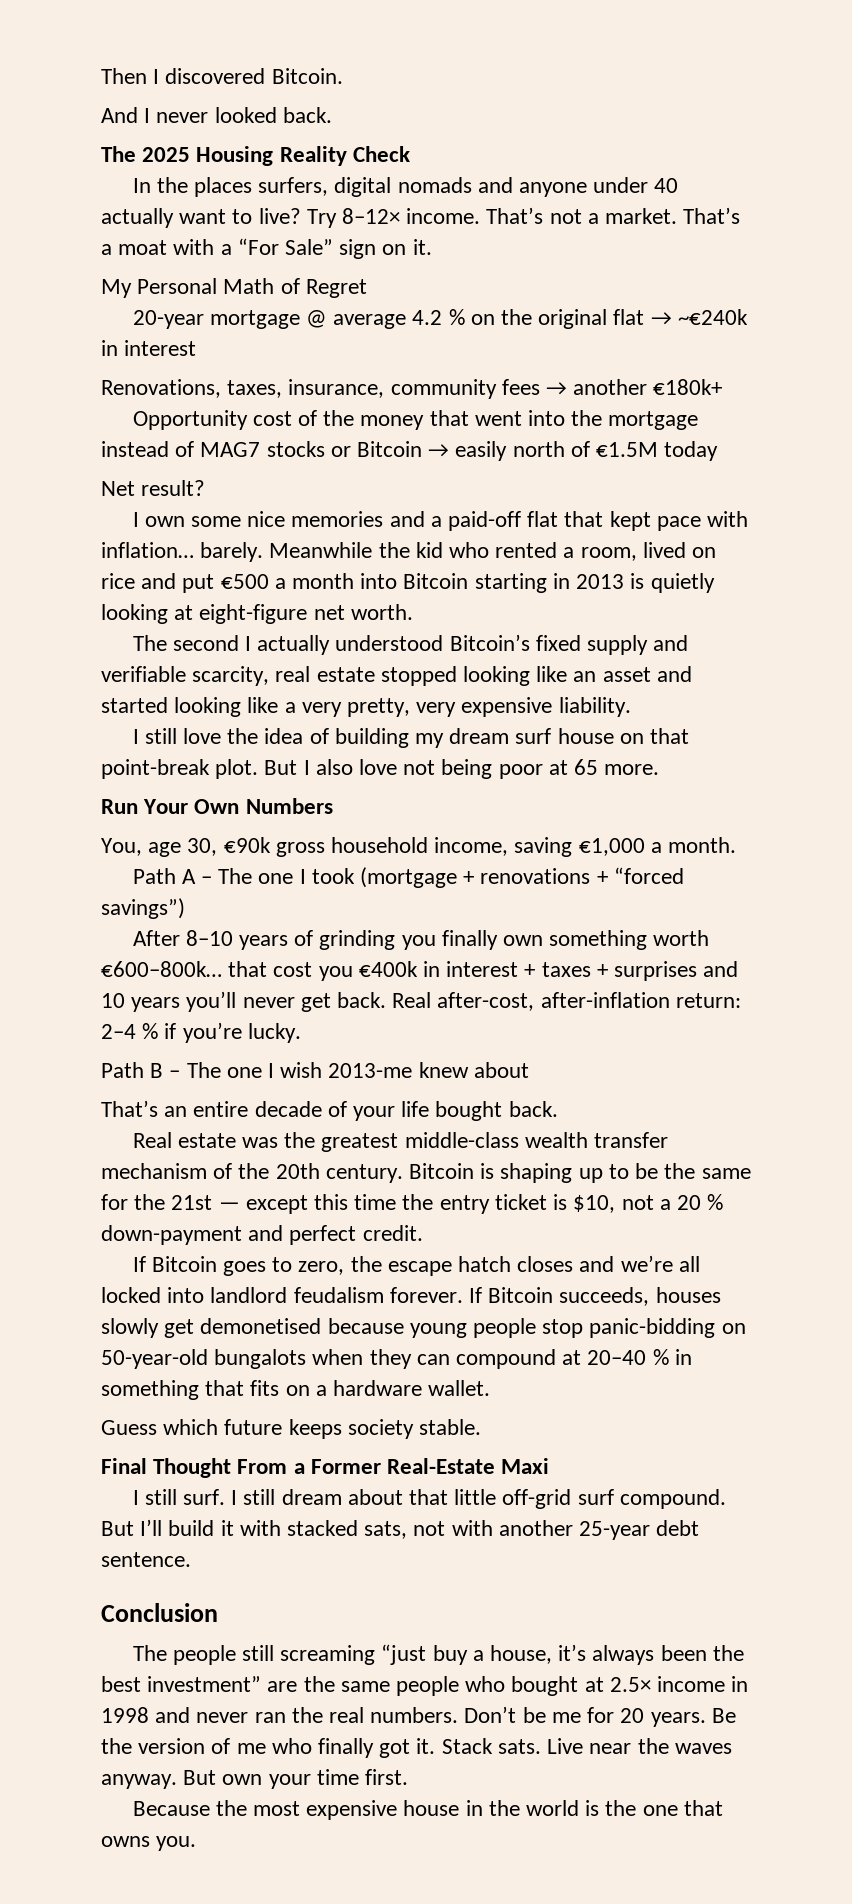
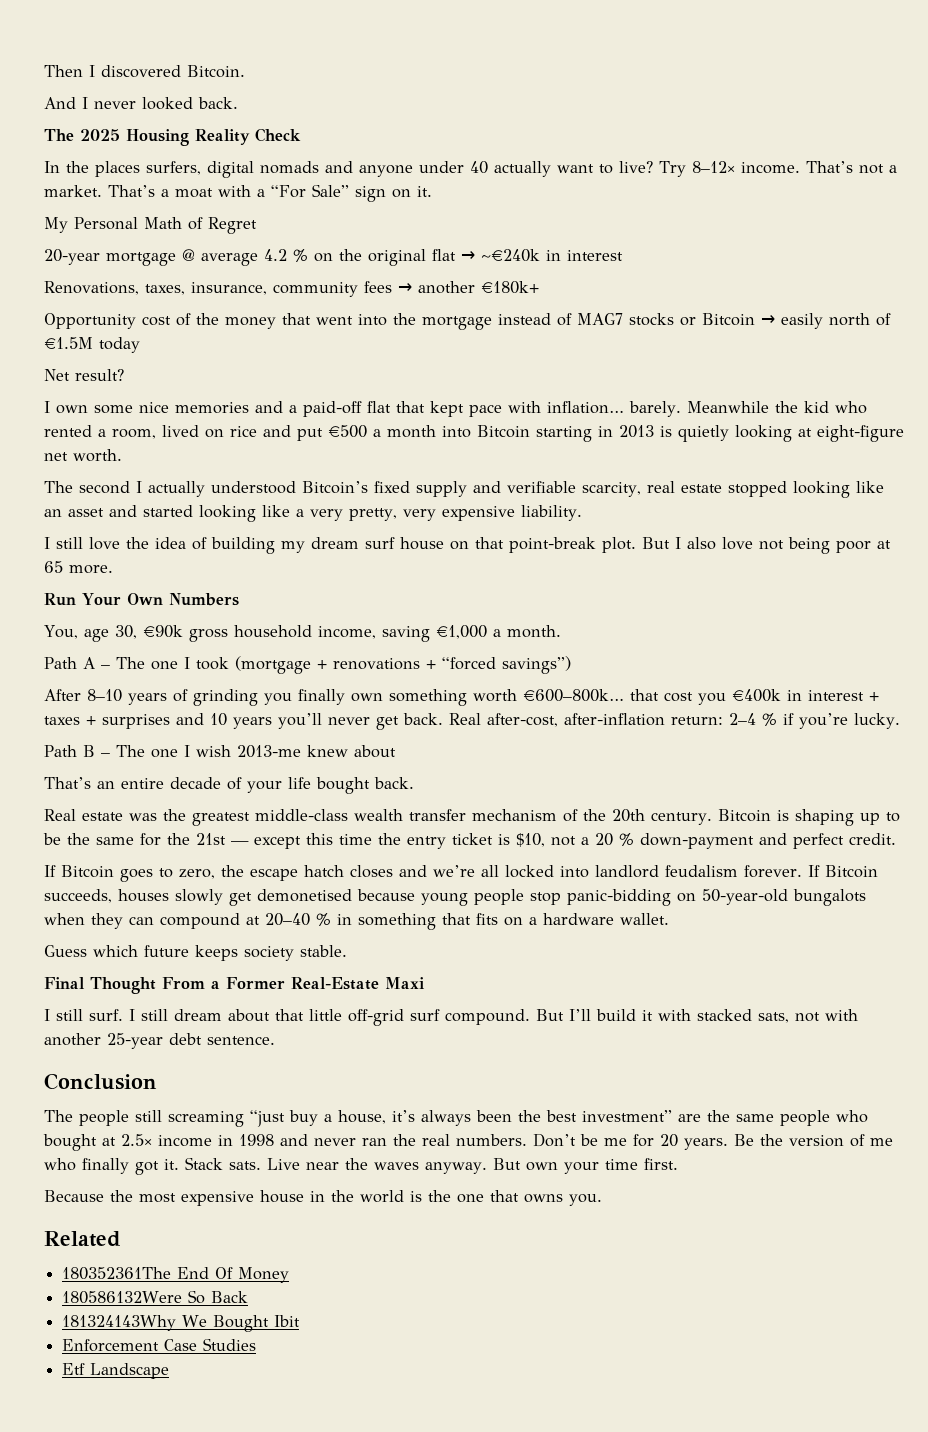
(197, 1843) none -> [44,1231,121,1247] [62,1267,290,1283] [62,1290,249,1304] [62,1315,301,1332] [62,1338,257,1352] [62,1363,170,1379] // Related // 180352361The End Of Money // 180586132Were So Back // 181324143Why We Bought Ibit // Enforcement Case Studies // Etf Landscape

